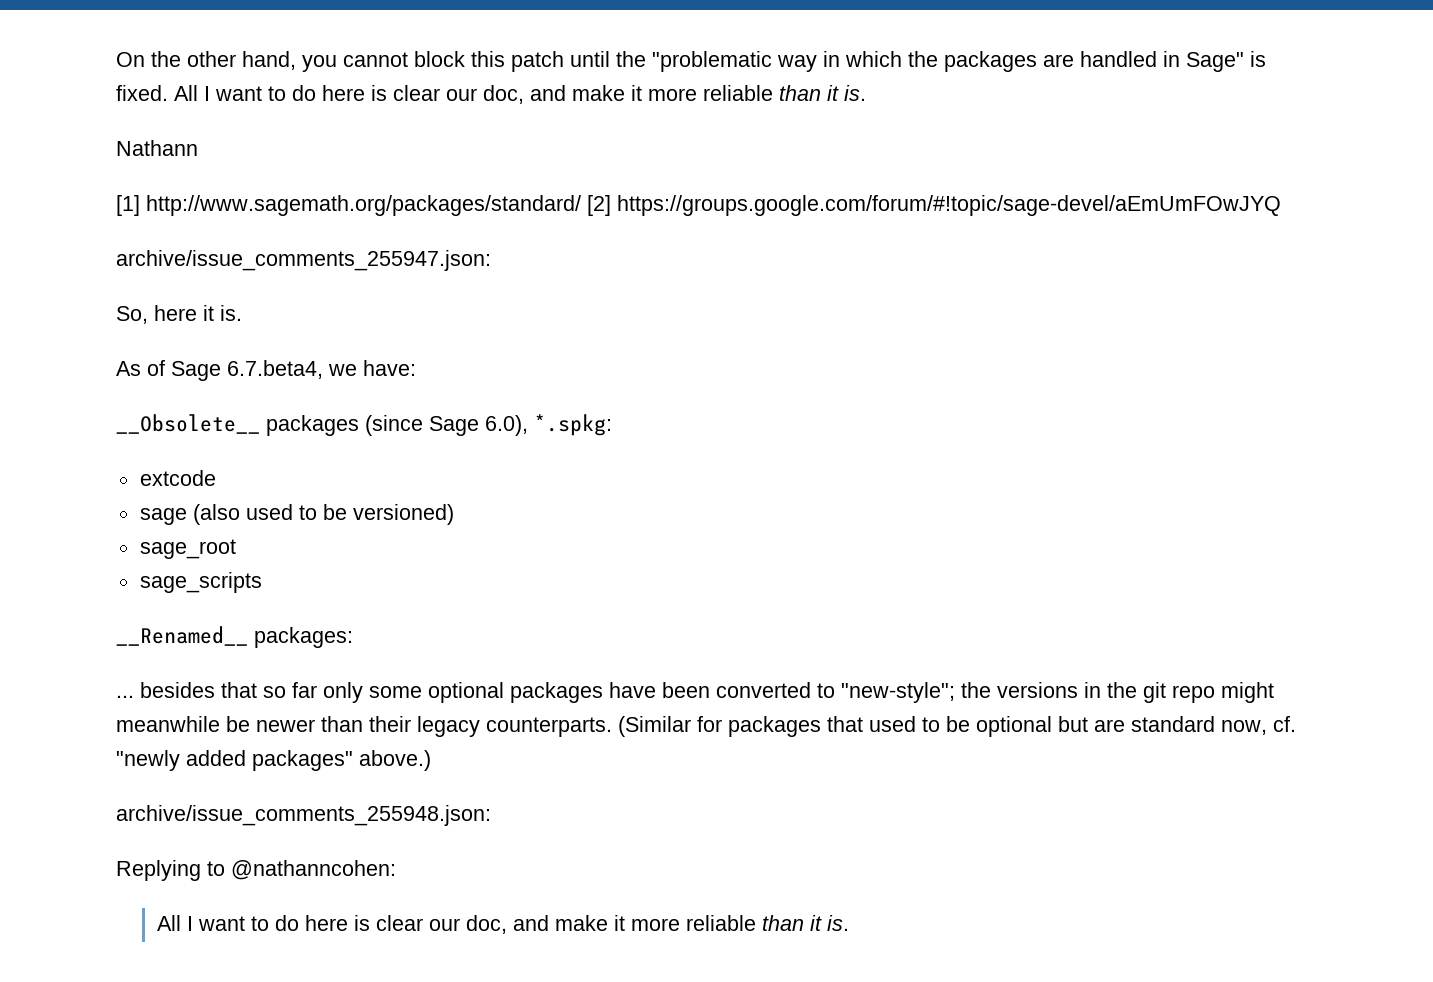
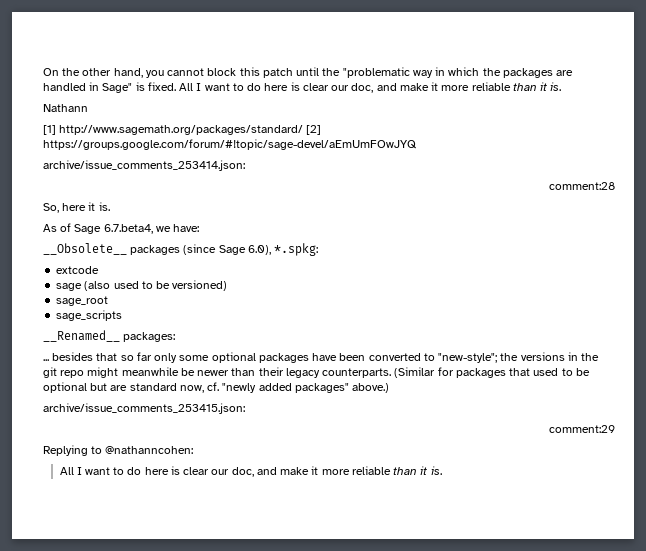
[116,250,491,271] archive/issue_comments_255947.json: -> [43,160,245,171] [549,182,615,190] archive/issue_comments_253414.json: // comment:28
[116,805,491,826] archive/issue_comments_255948.json: -> [43,403,245,414] [549,425,615,433] archive/issue_comments_253415.json: // comment:29

